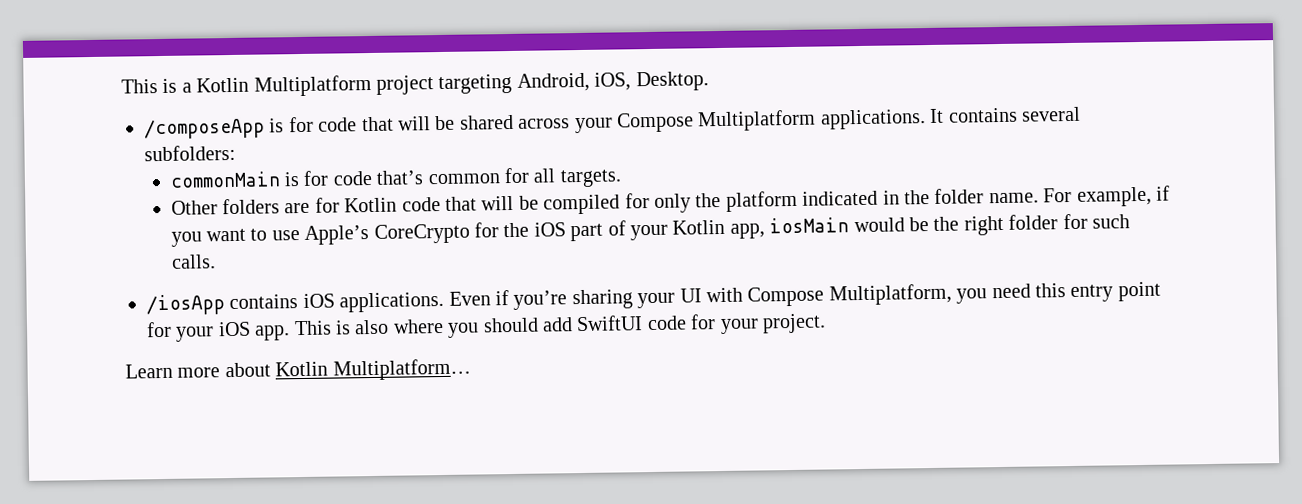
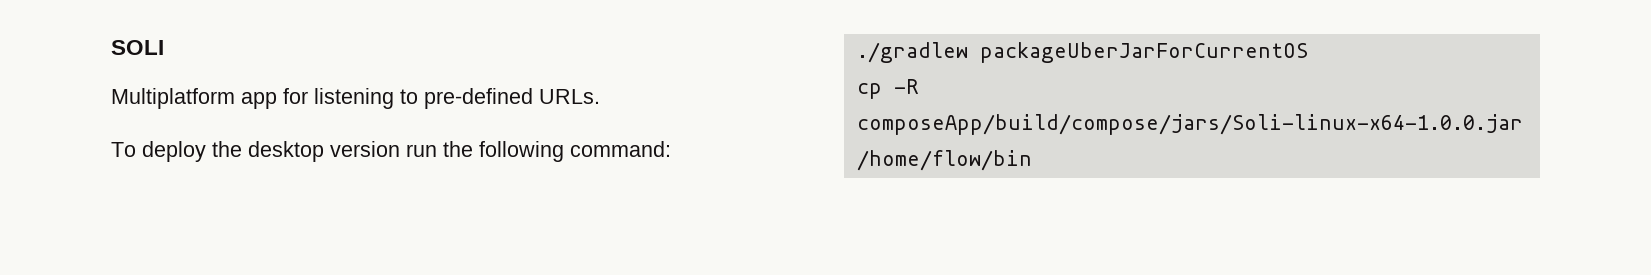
[121,71,709,97] [144,106,1081,140] [144,144,236,162] [169,167,622,188] [170,185,1170,215] [170,213,1130,247] [170,254,216,269] [146,281,1161,316] [146,313,826,342] [125,358,471,381] This is a Kotlin Multiplatform project targeting Android, iOS, Desktop. // /composeApp is for code that will be shared across your Compose Multiplatform applications. It contains several subfolders: // commonMain is for code that’s common for all targets. // Other folders are for Kotlin code that will be compiled for only the platform indicated in the folder name. For example, if you want to use Apple’s CoreCrypto for the iOS part of your Kotlin app, iosMain would be the right folder for such calls. // /iosApp contains iOS applications. Even if you’re sharing your UI with Compose Multiplatform, you need this entry point for your iOS app. This is also where you should add SwiftUI code for your project. // Learn more about Kotlin Multiplatform… -> [111,40,164,55] [111,88,600,109] [111,141,671,162] [856,42,1308,63] [856,79,918,99] [856,114,1523,135] [856,150,1032,171] SOLI // Multiplatform app for listening to pre-defined URLs. // To deploy the desktop version run the following command: // ./gradlew packageUberJarForCurrentOS // cp -R composeApp/build/compose/jars/Soli-linux-x64-1.0.0.jar /home/flow/bin

